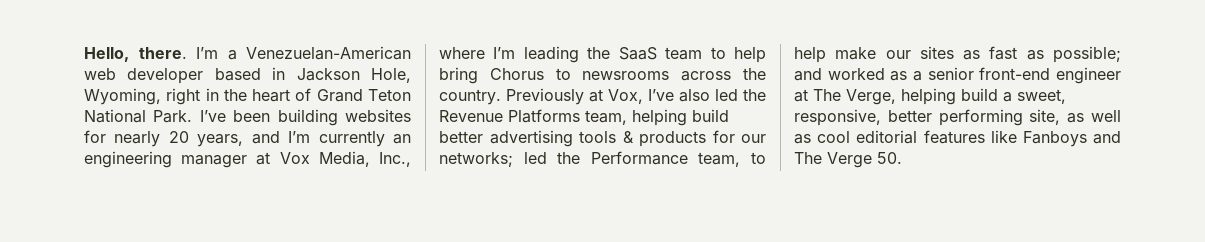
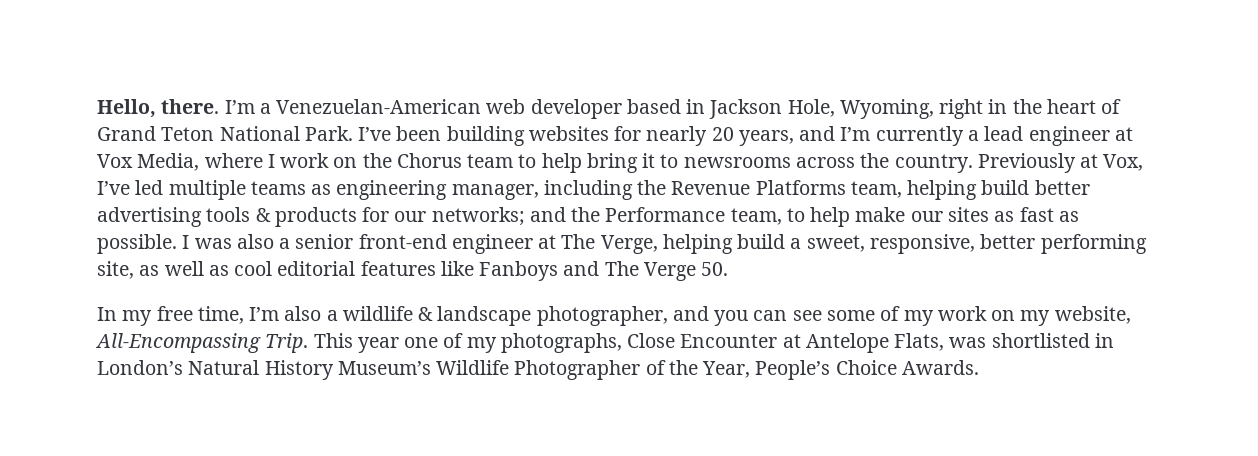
[393,134,411,144] [84,151,411,168] [439,46,657,63] an engineering manager at Vox Media, Inc., where I’m leading the SaaS -> [967,126,1133,146] [97,153,462,171] a lead engineer at Vox Media, where I work on the Chorus
[489,68,544,80] Chorus -> [642,153,656,168] it
[679,89,738,102] also led -> [135,180,633,200] led multiple teams as engineering manager, including
[523,152,547,164] led -> [529,207,566,222] and
[1053,46,1121,63] [794,68,908,81] possible; and worked as -> [97,234,274,254] possible. I was also
(902, 158) none -> [97,306,1131,326] [95,333,1114,353] [97,360,979,380] // In my free time, I’m also a wildlife & landscape photographer, and you can see some of my work on my website, All-Encompassing Trip. This year one of my photographs, Close Encounter at Antelope Flats, was shortlisted in London’s Natural History Museum’s Wildlife Photographer of the Year, People’s Choice Awards.

